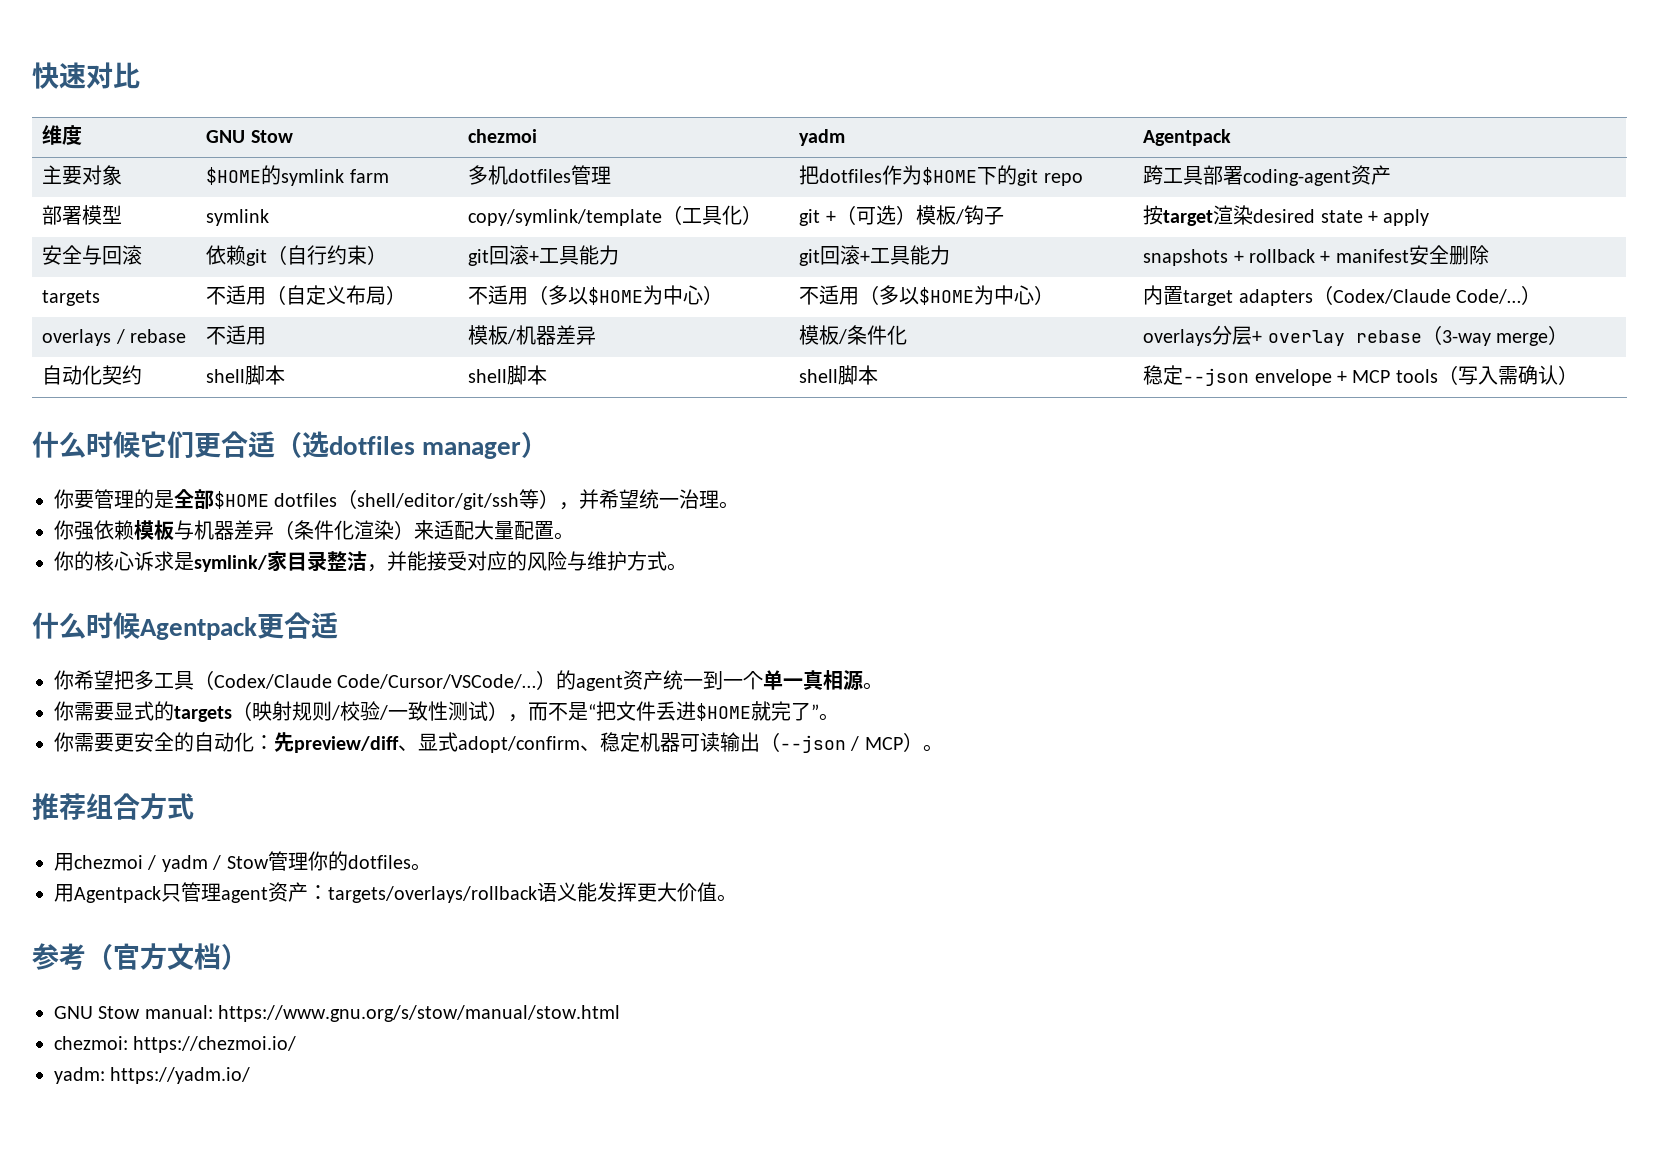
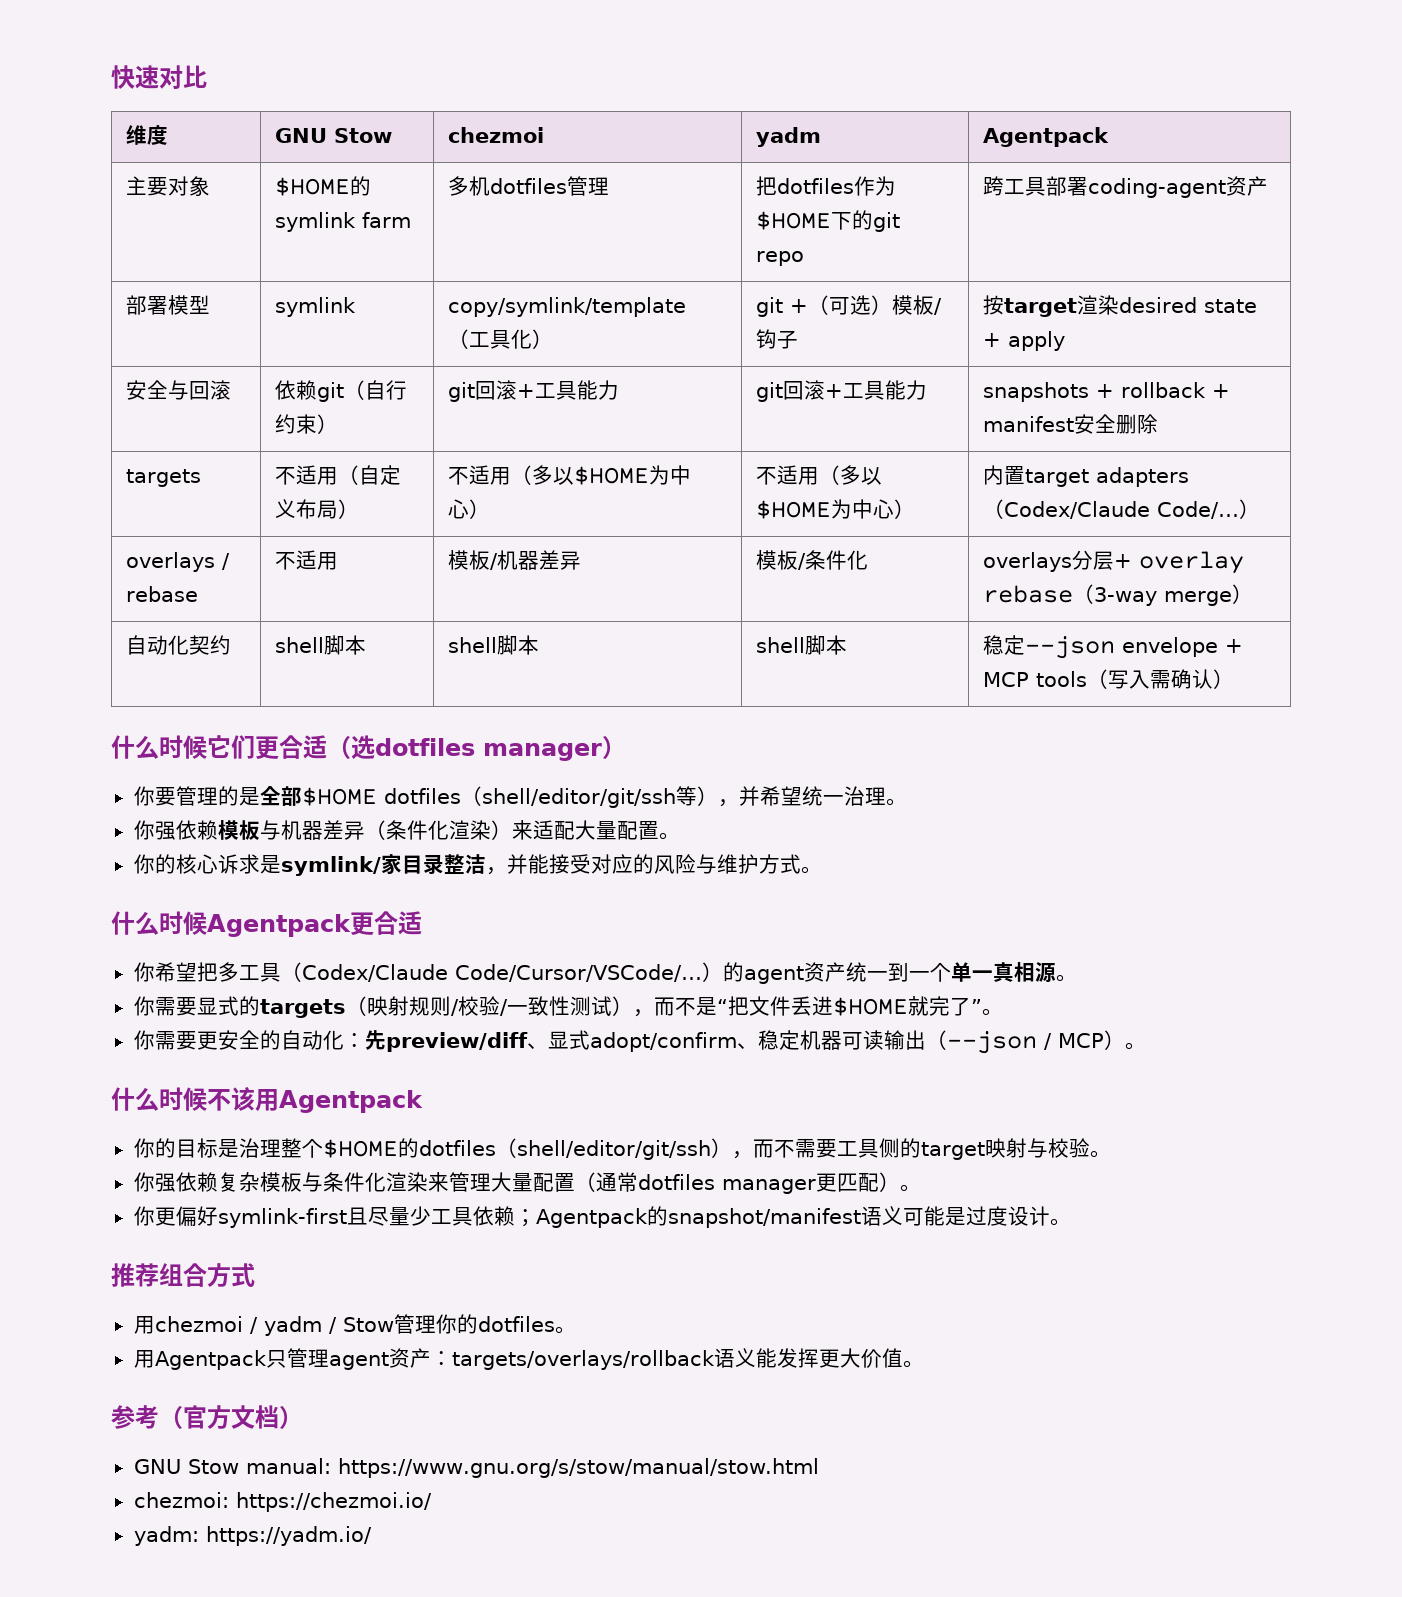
(943, 748) none -> [111,1087,423,1113] [133,1138,1111,1160] [133,1172,921,1194] [133,1206,1071,1228] // 什么时候不该用Agentpack // 你的目标是治理整个$HOME的dotfiles（shell/editor/git/ssh），而不需要工具侧的target映射与校验。 // 你强依赖复杂模板与条件化渲染来管理大量配置（通常dotfiles manager更匹配）。 // 你更偏好symlink-first且尽量少工具依赖；Agentpack的snapshot/manifest语义可能是过度设计。

